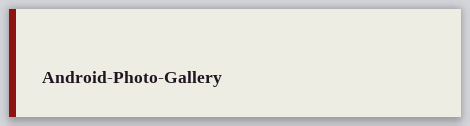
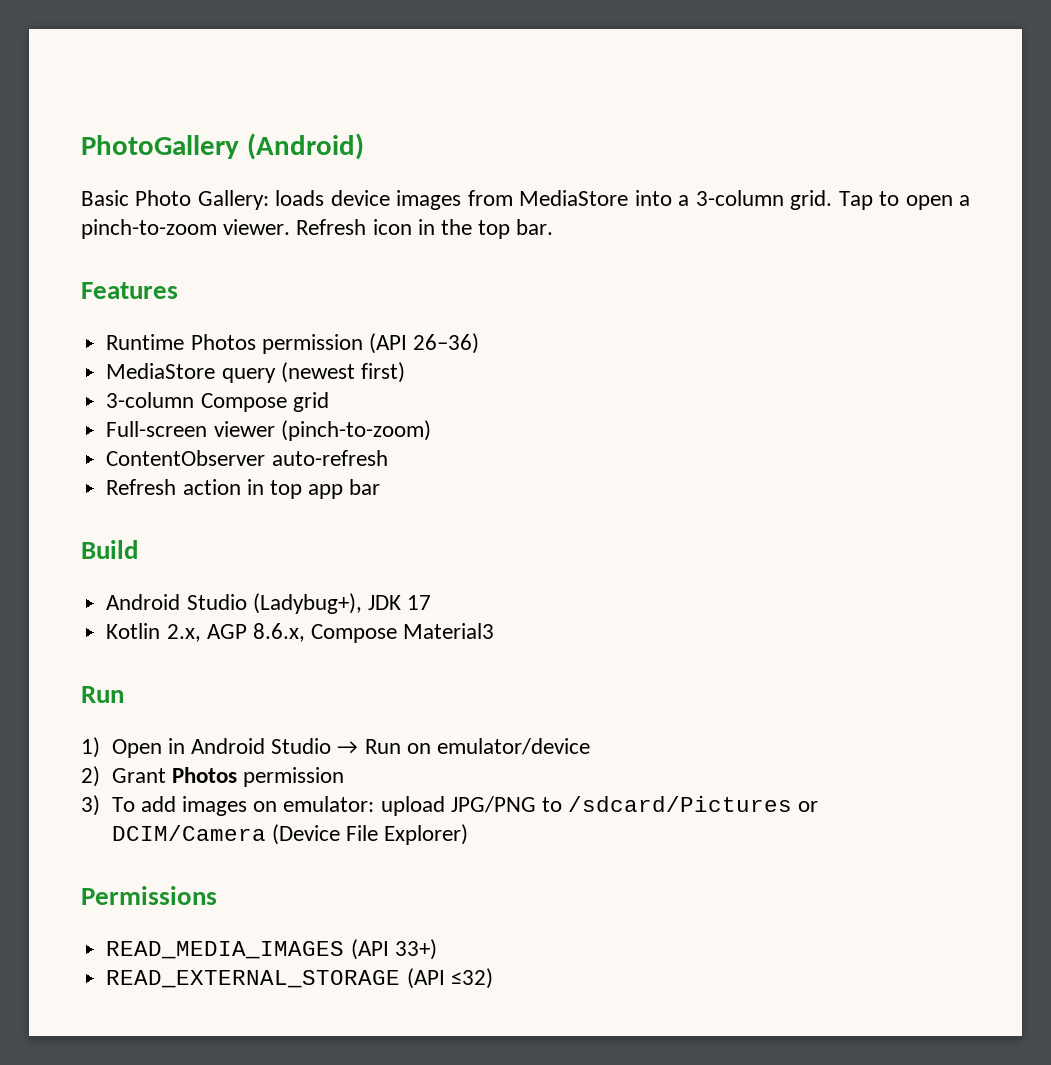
[42,71,222,87] Android-Photo-Gallery -> [81,133,364,160] [81,190,971,210] [81,219,554,239] [81,282,178,299] [106,333,480,354] [106,362,405,383] [106,392,329,412] [106,420,431,441] [106,450,388,466] [106,479,381,499] [81,540,138,559] [106,593,432,614] [106,623,495,643] [81,686,124,703] [81,737,590,758] [81,766,344,787] [81,795,819,816] [111,824,469,845] [81,886,217,905] [106,939,437,960] [106,968,493,989] PhotoGallery (Android) // Basic Photo Gallery: loads device images from MediaStore into a 3-column grid. Tap to open a pinch-to-zoom viewer. Refresh icon in the top bar. // Features // Runtime Photos permission (API 26–36) // MediaStore query (newest first) // 3-column Compose grid // Full-screen viewer (pinch-to-zoom) // ContentObserver auto-refresh // Refresh action in top app bar // Build // Android Studio (Ladybug+), JDK 17 // Kotlin 2.x, AGP 8.6.x, Compose Material3 // Run // 1) Open in Android Studio → Run on emulator/device // 2) Grant Photos permission // 3) To add images on emulator: upload JPG/PNG to /sdcard/Pictures or DCIM/Camera (Device File Explorer) // Permissions // READ_MEDIA_IMAGES (API 33+) // READ_EXTERNAL_STORAGE (API ≤32)

